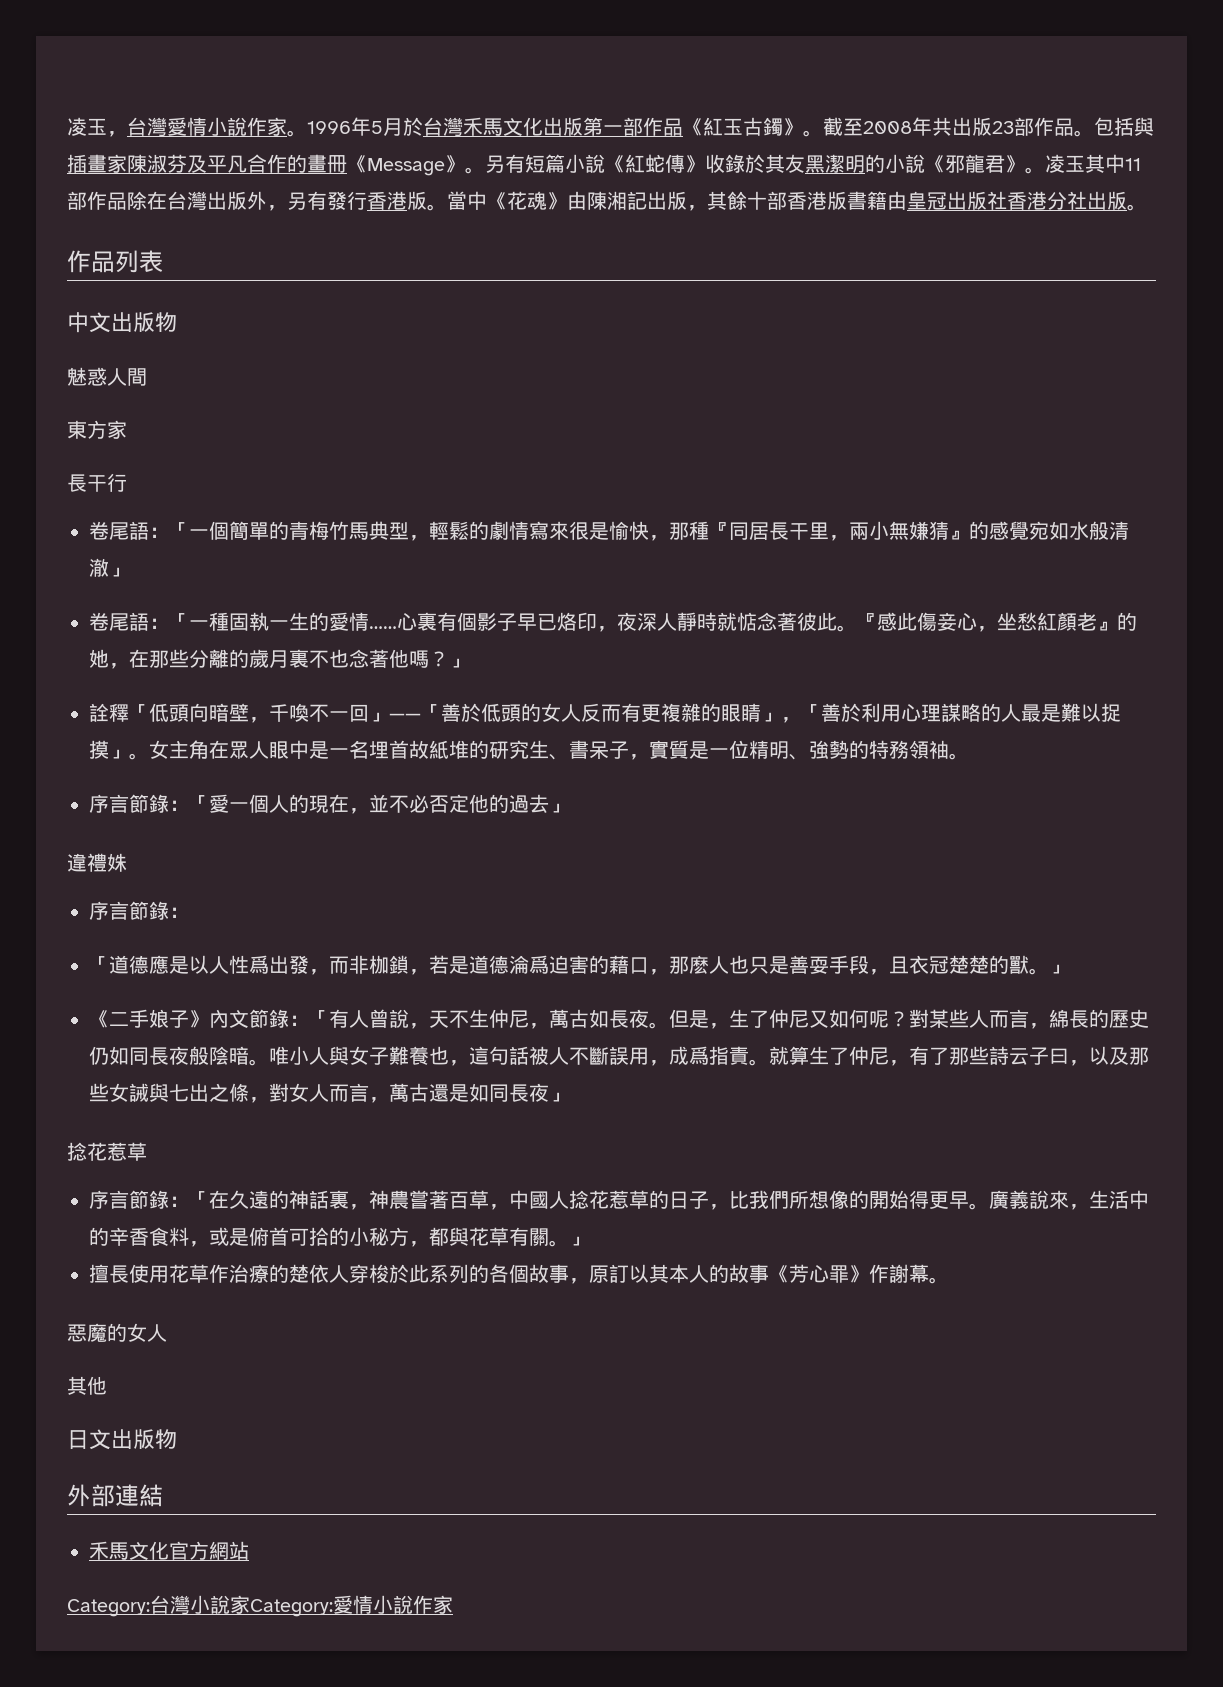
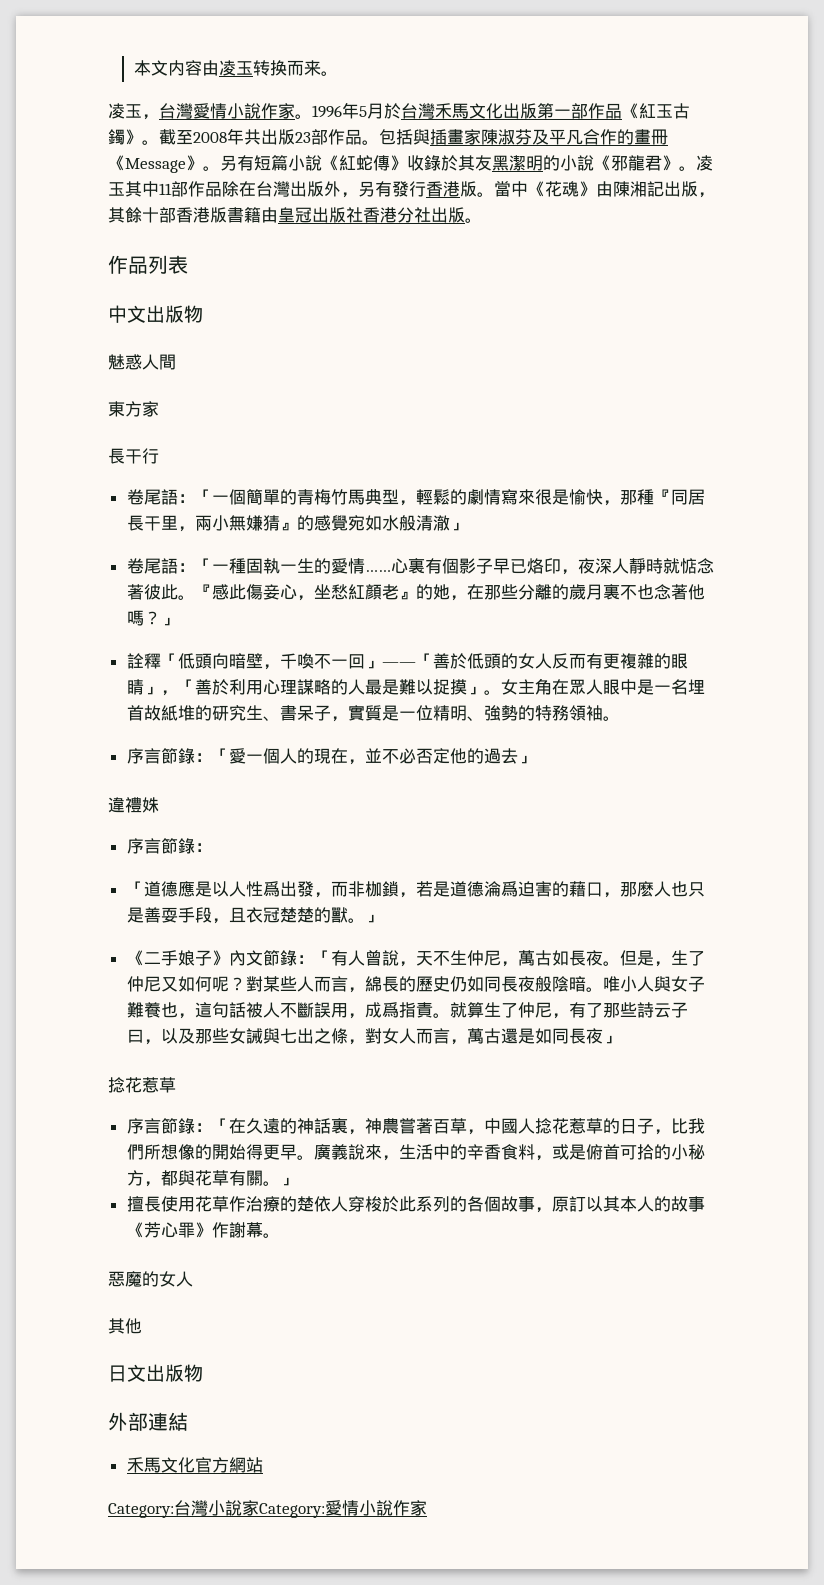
(67, 126) none -> [133,60,338,76] 本文内容由凌玉转换而来。 //

